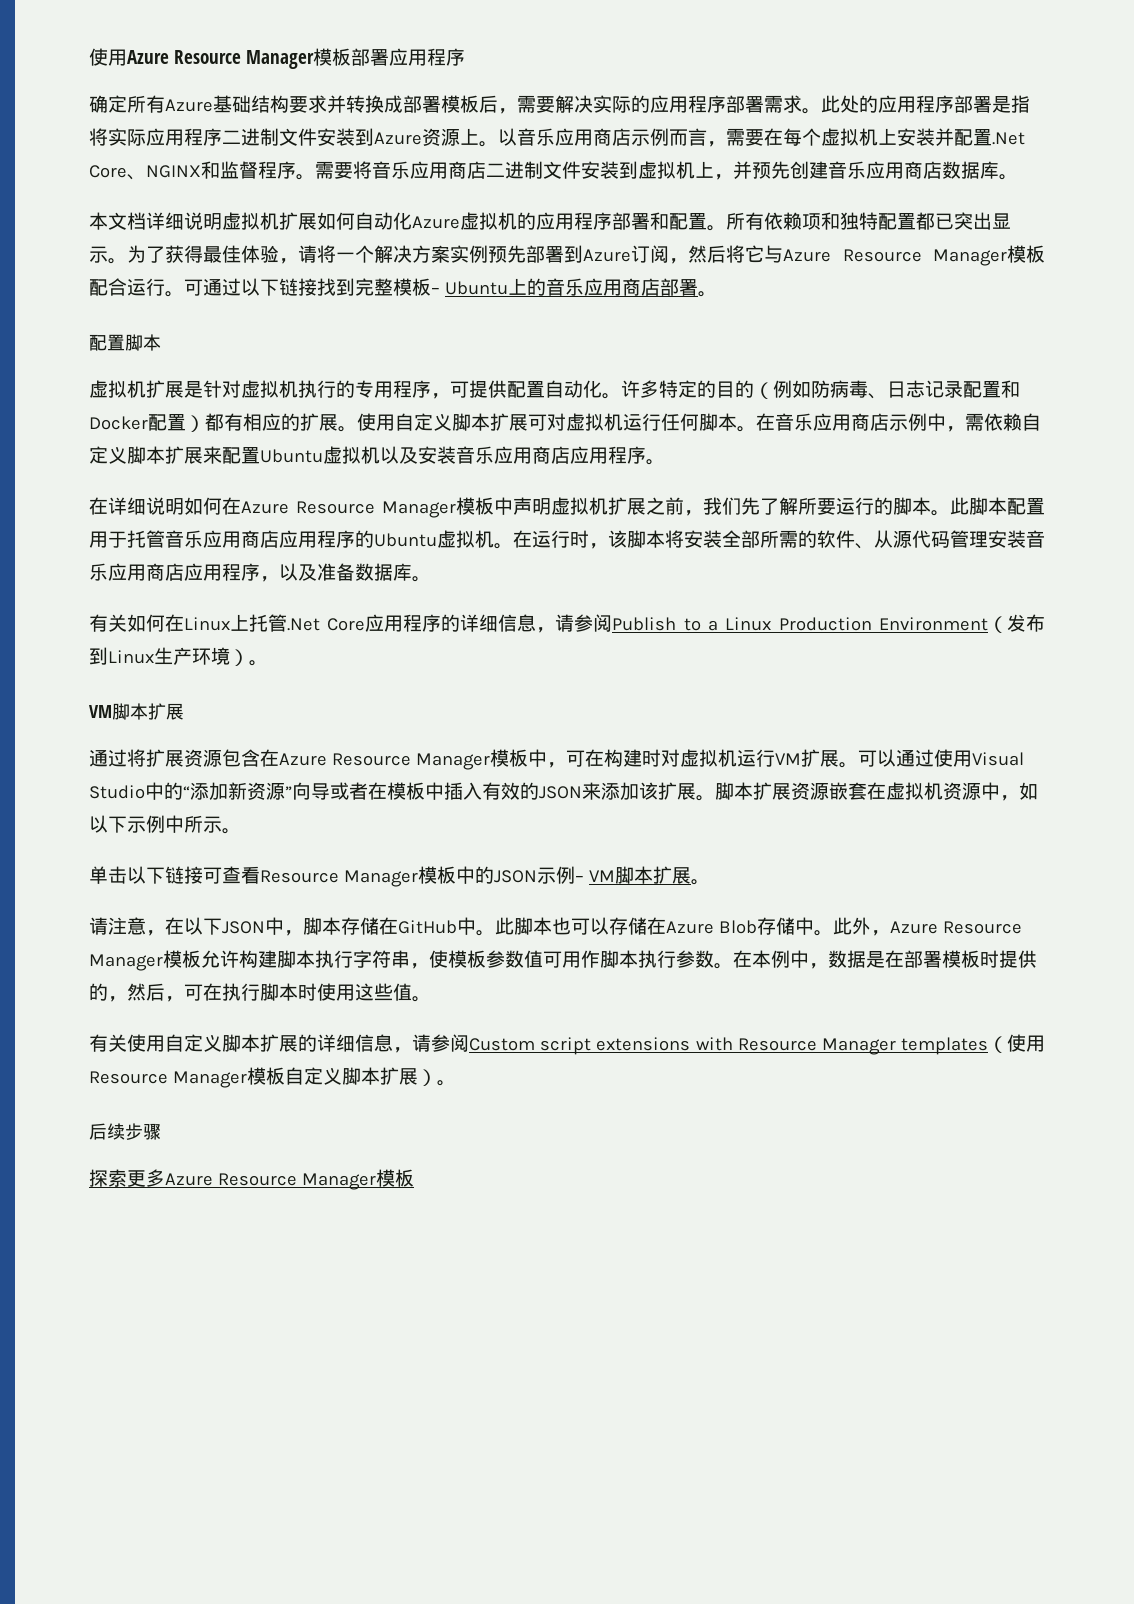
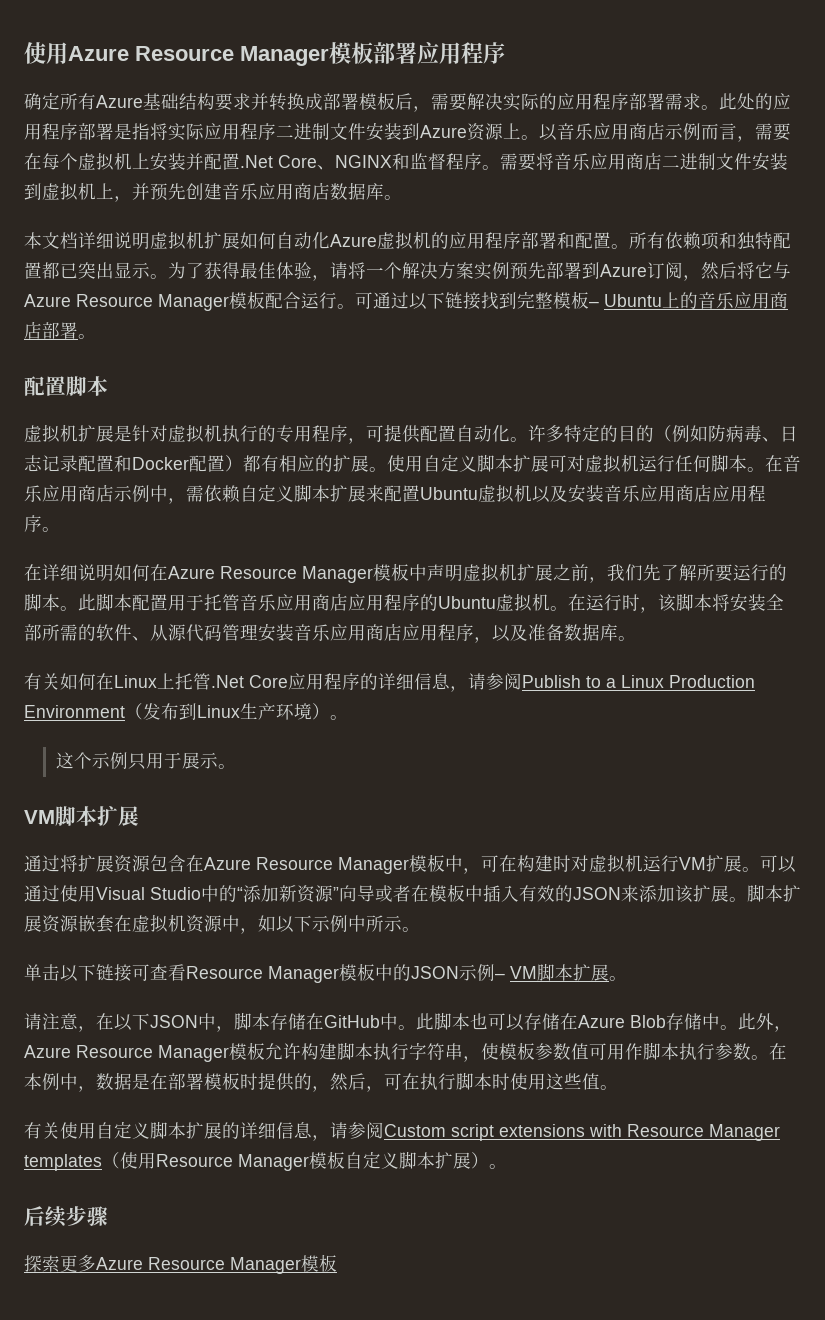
(268, 663) none -> [55,752,236,770] // 这个示例只用于展示。

